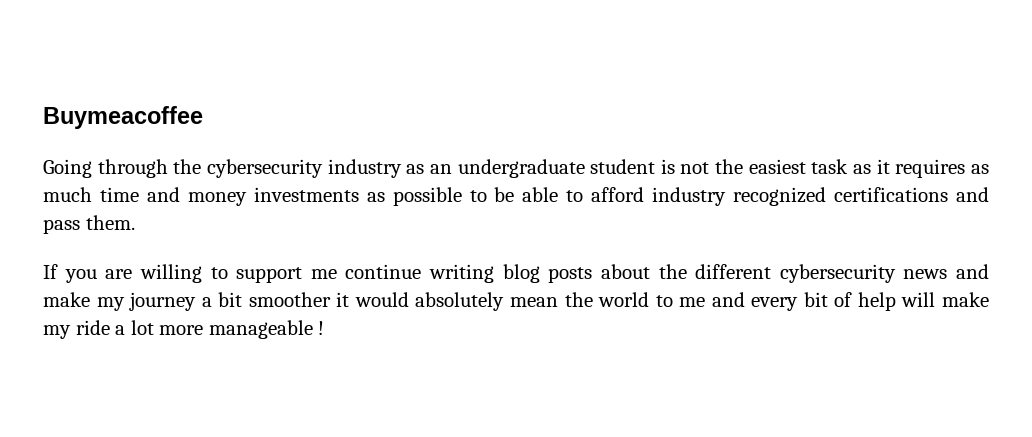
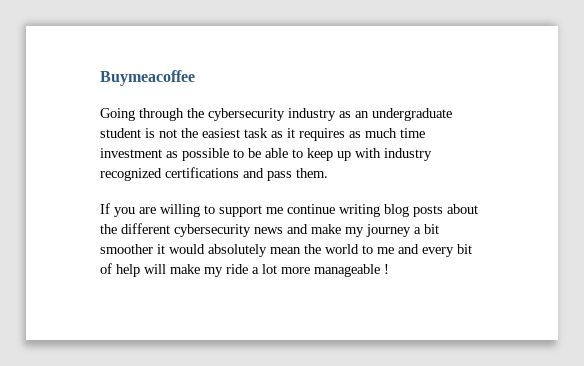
[146,187,359,206] and money investments -> [100,148,162,158] investment
[591,187,645,202] afford -> [307,148,381,161] keep up with

